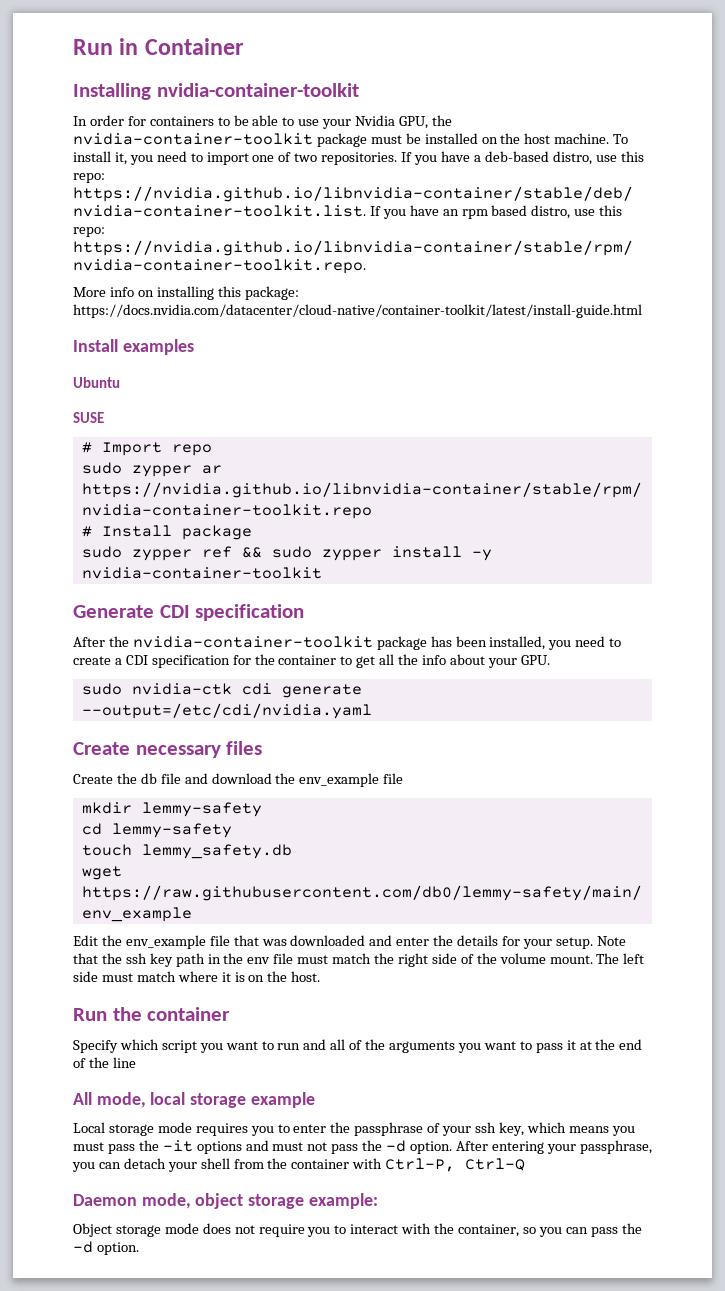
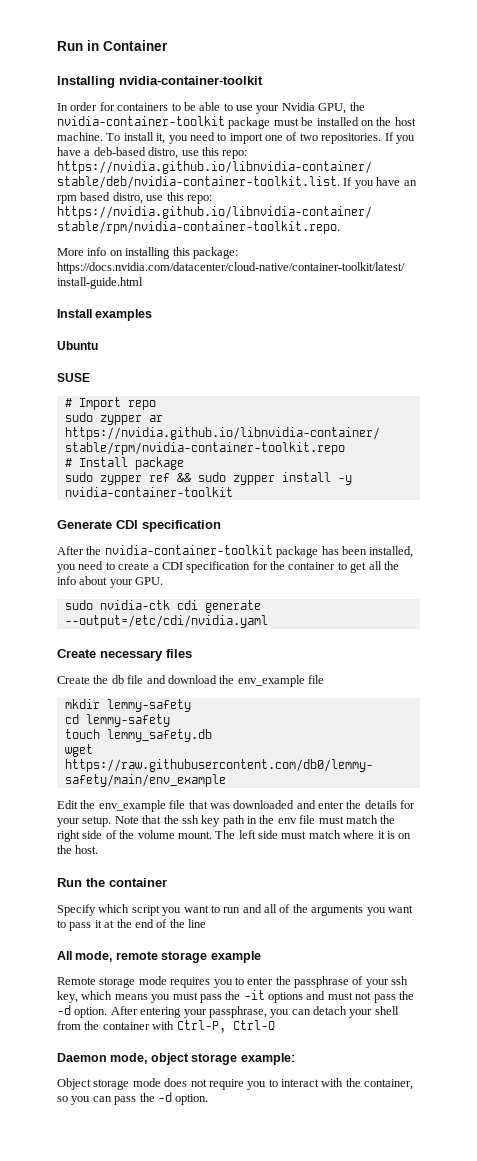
[150,1092,186,1105] local -> [115,951,158,960] remote
[73,1122,105,1133] Local -> [57,977,96,985] Remote

